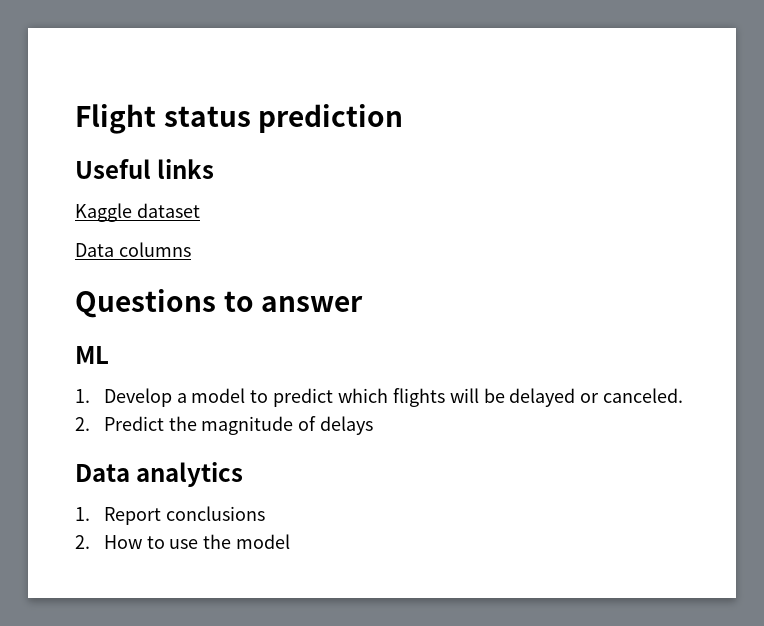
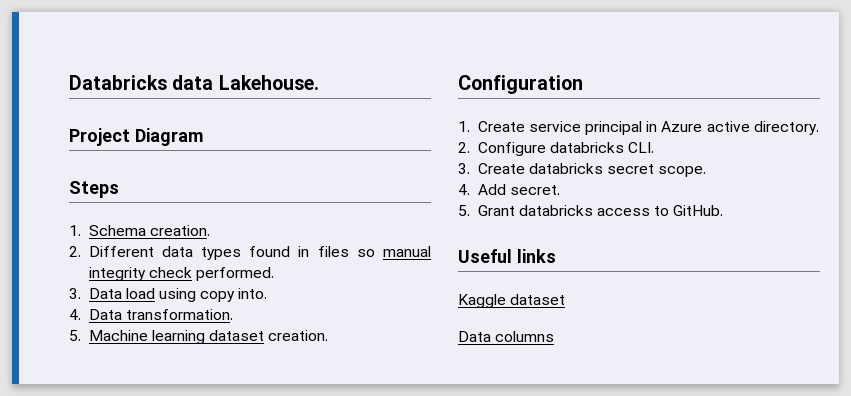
[75,104,404,134] Flight status prediction -> [69,75,319,90] [69,128,203,146] [69,181,119,198] [69,225,210,236] [69,246,431,260] [88,267,275,281] [69,288,268,302] [69,309,233,320] [69,330,329,344] [458,75,583,94] [458,121,819,135] [458,142,655,156] [458,163,707,177] [458,184,560,195] [458,205,724,216] Databricks data Lakehouse. // Project Diagram // Steps // 1. Schema creation. // 2. Different data types found in files so manual integrity check performed. // 3. Data load using copy into. // 4. Data transformation. // 5. Machine learning dataset creation. // Configuration // 1. Create service principal in Azure active directory. // 2. Configure databricks CLI. // 3. Create databricks secret scope. // 4. Add secret. // 5. Grant databricks access to GitHub.
[75,289,364,318] [75,346,109,364] [75,388,684,407] [75,416,374,435] [75,462,244,487] [75,506,265,525] [75,534,291,549] // Questions to answer // ML // 1. Develop a model to predict which flights will be delayed or canceled. // 2. Predict the magnitude of delays // Data analytics // 1. Report conclusions // 2. How to use the model -> (555, 336) none

